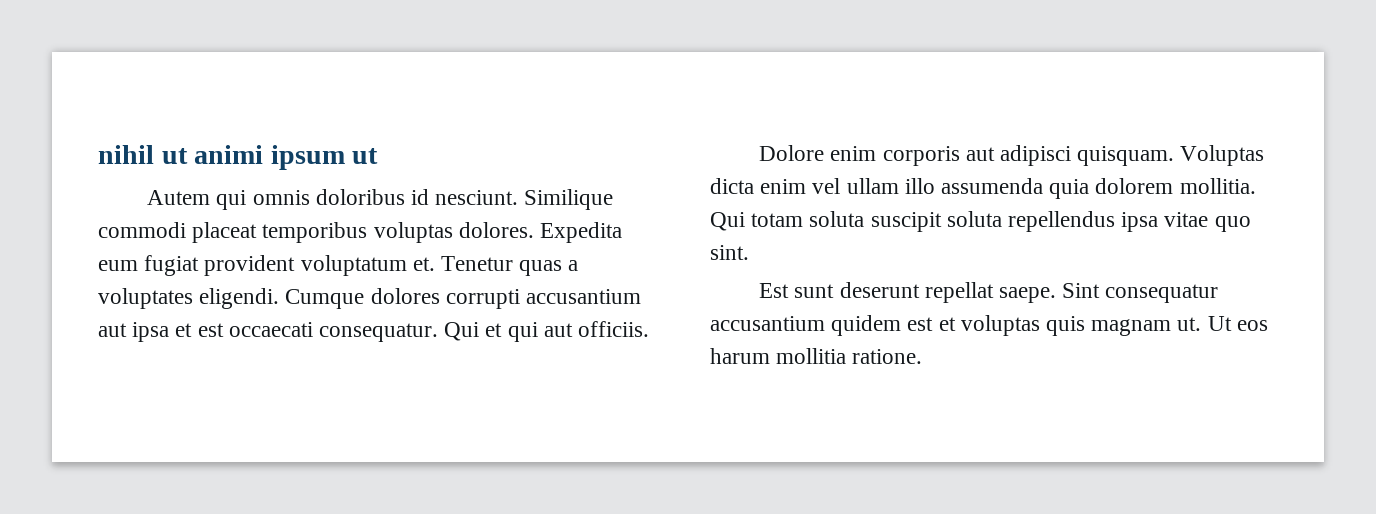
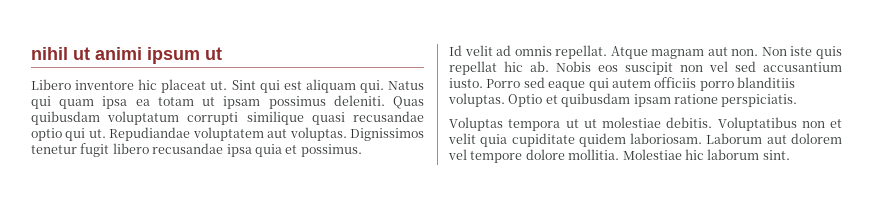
[147,189,614,210] [98,222,623,243] [98,255,579,276] [98,288,642,309] [98,321,650,342] [759,145,1265,166] [710,178,1256,199] [710,211,1251,232] [710,245,749,260] [759,282,1219,303] [710,315,1268,336] [710,348,923,364] Autem qui omnis doloribus id nesciunt. Similique commodi placeat temporibus voluptas dolores. Expedita eum fugiat provident voluptatum et. Tenetur quas a voluptates eligendi. Cumque dolores corrupti accusantium aut ipsa et est occaecati consequatur. Qui et qui aut officiis. // Dolore enim corporis aut adipisci quisquam. Voluptas dicta enim vel ullam illo assumenda quia dolorem mollitia. Qui totam soluta suscipit soluta repellendus ipsa vitae quo sint. // Est sunt deserunt repellat saepe. Sint consequatur accusantium quidem est et voluptas quis magnam ut. Ut eos harum mollitia ratione. -> [31,79,424,93] [31,95,424,109] [31,111,424,125] [31,127,424,141] [31,143,362,157] [449,45,842,59] [449,61,842,75] [449,77,795,91] [448,93,798,107] [449,117,842,131] [448,133,842,147] [448,149,790,163] Libero inventore hic placeat ut. Sint qui est aliquam qui. Natus qui quam ipsa ea totam ut ipsam possimus deleniti. Quas quibusdam voluptatum corrupti similique quasi recusandae optio qui ut. Repudiandae voluptatem aut voluptas. Dignissimos tenetur fugit libero recusandae ipsa quia et possimus. // Id velit ad omnis repellat. Atque magnam aut non. Non iste quis repellat hic ab. Nobis eos suscipit non vel sed accusantium iusto. Porro sed eaque qui autem officiis porro blanditiis voluptas. Optio et quibusdam ipsam ratione perspiciatis. // Voluptas tempora ut ut molestiae debitis. Voluptatibus non et velit quia cupiditate quidem laboriosam. Laborum aut dolorem vel tempore dolore mollitia. Molestiae hic laborum sint.

